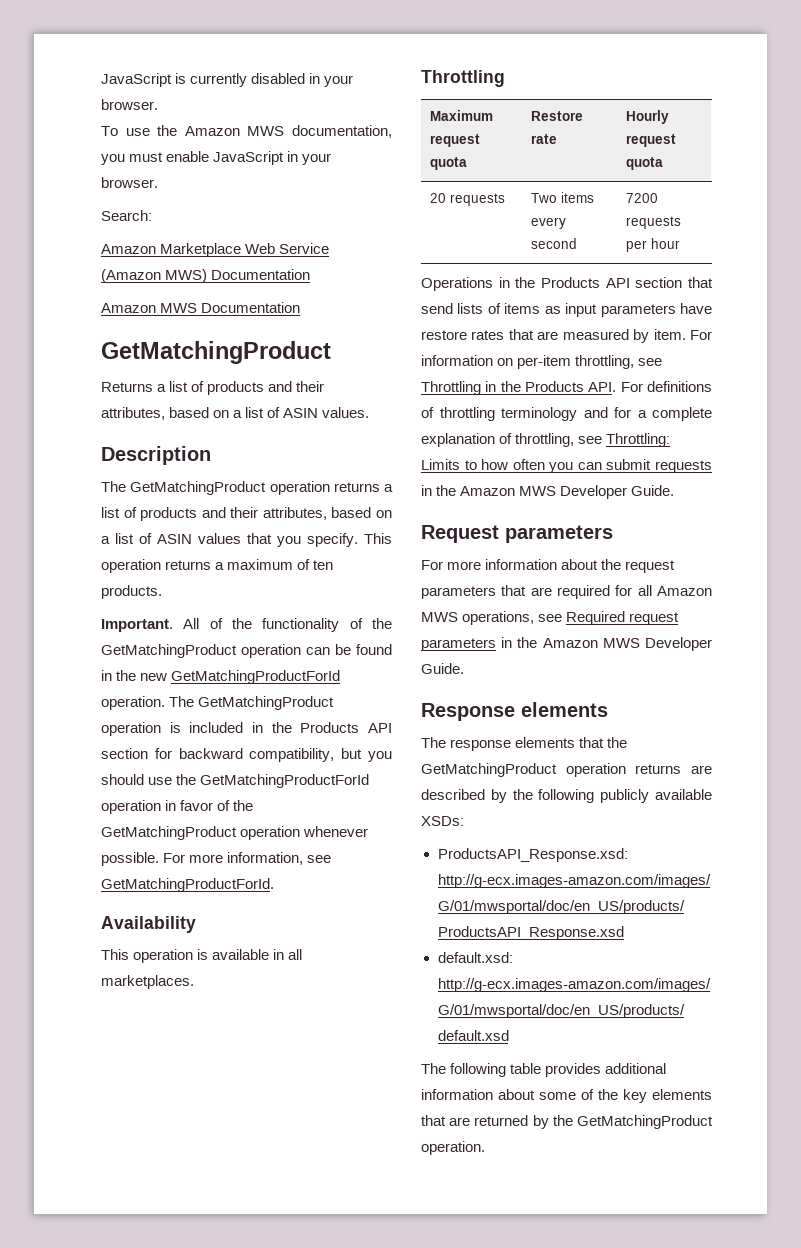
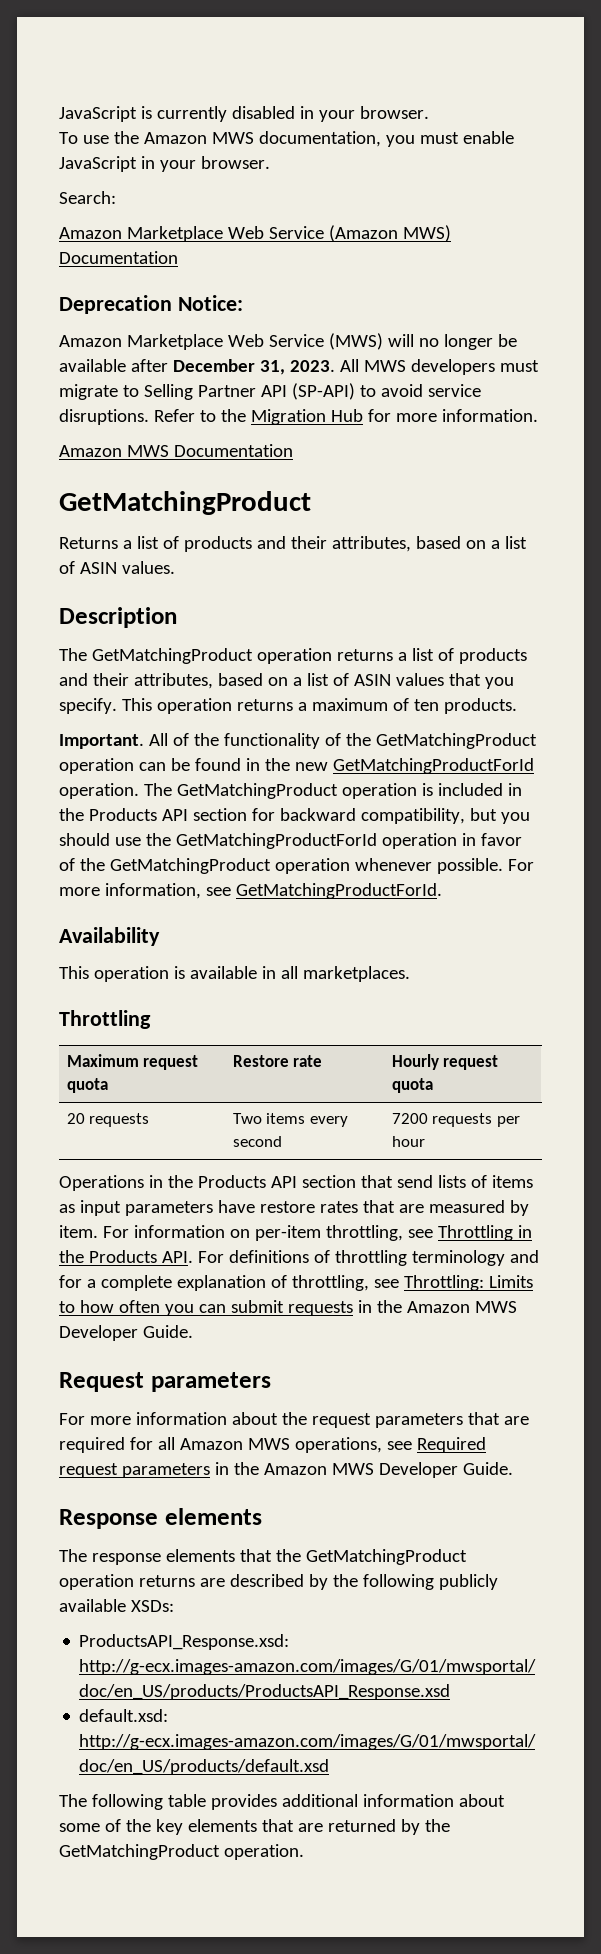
(311, 274) none -> [59,295,243,314] [59,333,517,350] [59,359,539,375] [59,383,481,400] [59,409,538,425] // Deprecation Notice: // Amazon Marketplace Web Service (MWS) will no longer be available after December 31, 2023. All MWS developers must migrate to Selling Partner API (SP-API) to avoid service disruptions. Refer to the Migration Hub for more information.

